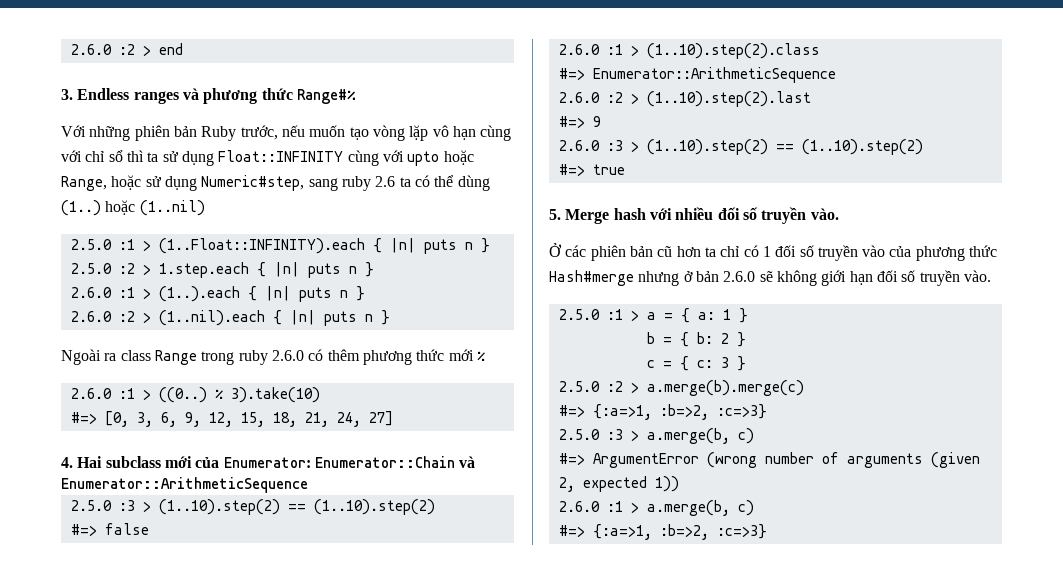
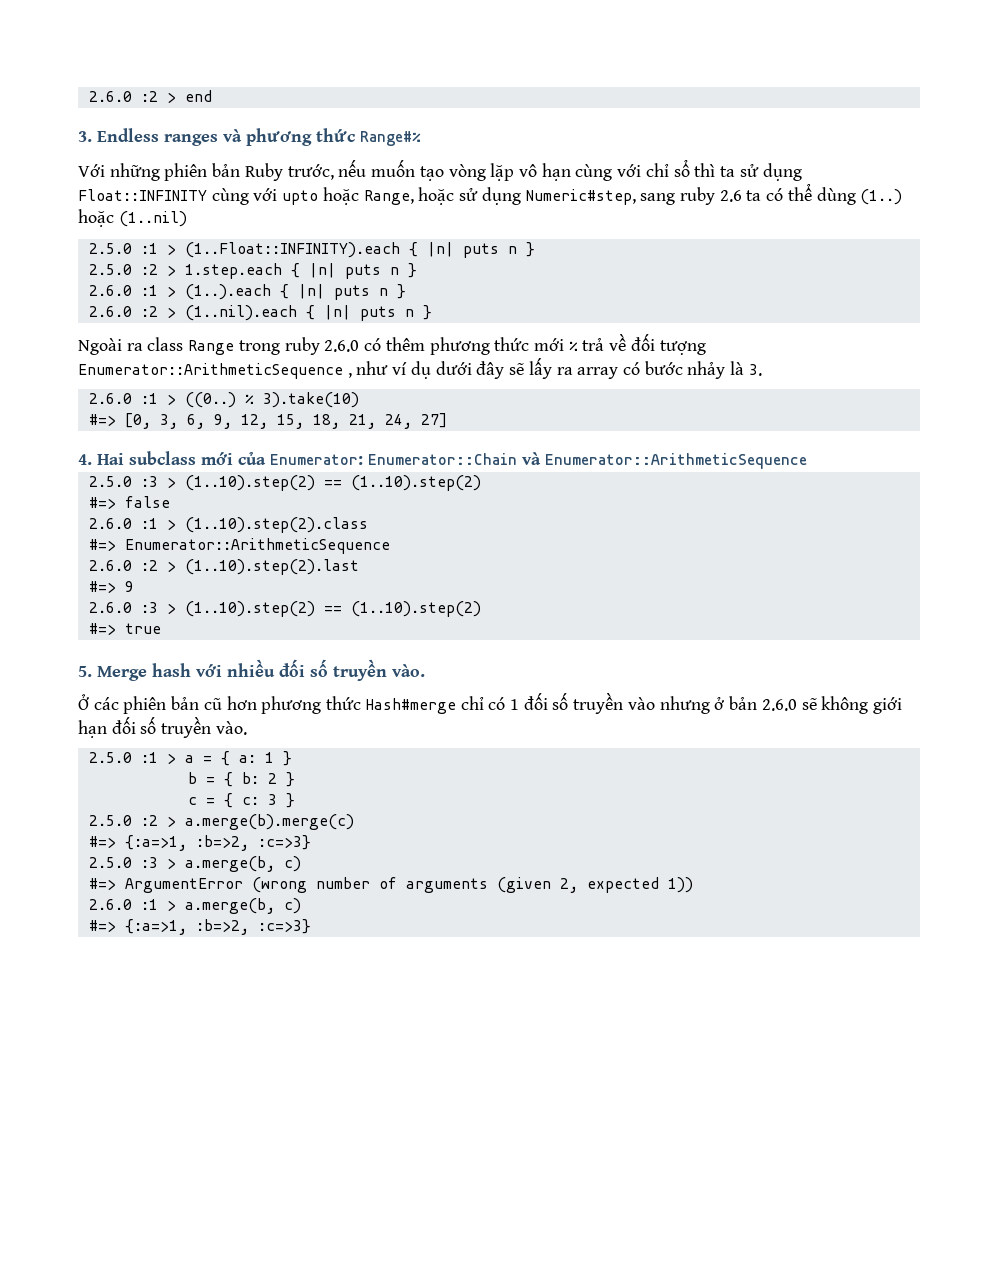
(485, 356) none -> [582,333,706,355] [78,357,762,379] trả về đối tượng Enumerator::ArithmeticSequence , như ví dụ dưới đây sẽ lấy ra array có bước nhảy là 3.
[704,247,716,257] ta -> [261,696,456,714] phương thức Hash#merge
[889,245,998,261] [549,270,634,286] của phương thức Hash#merge -> (655, 703) none

